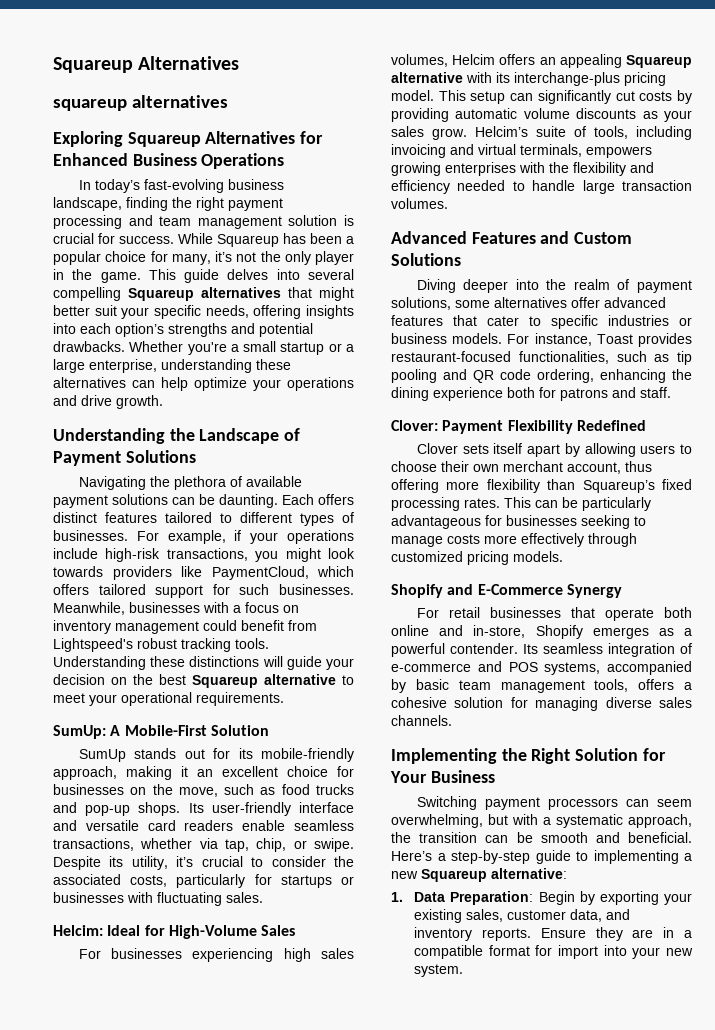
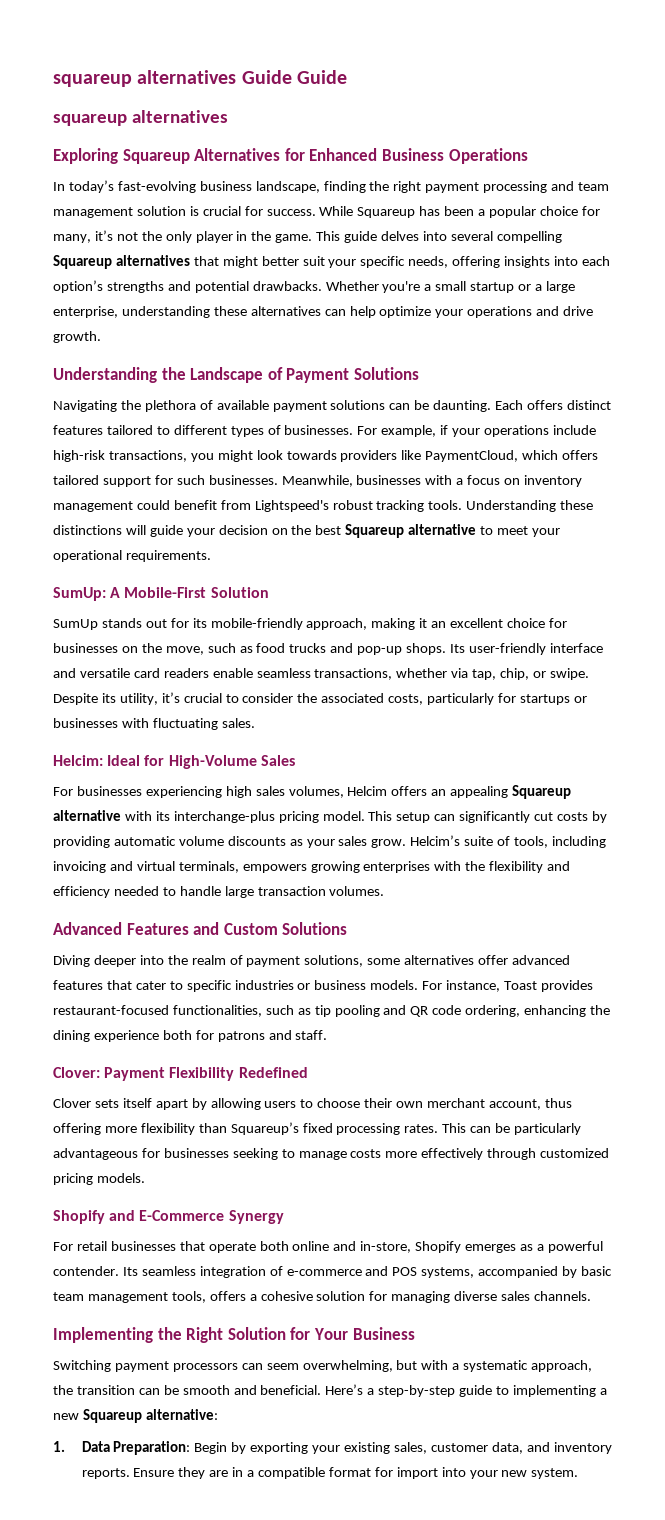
[53,56,240,73] Squareup Alternatives -> [53,70,347,87] squareup alternatives Guide Guide

